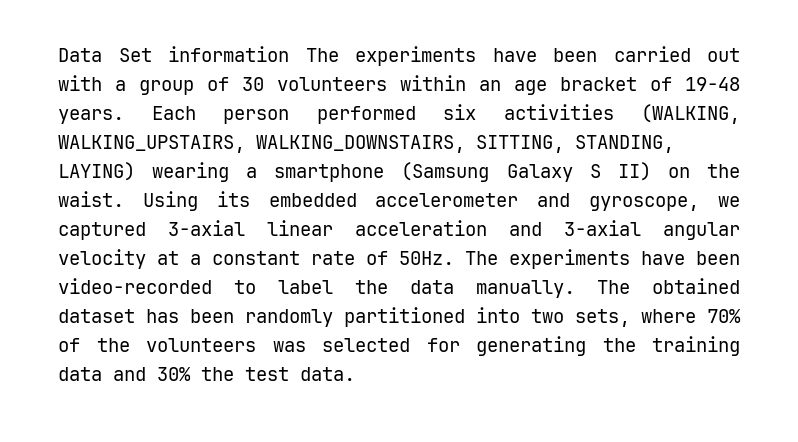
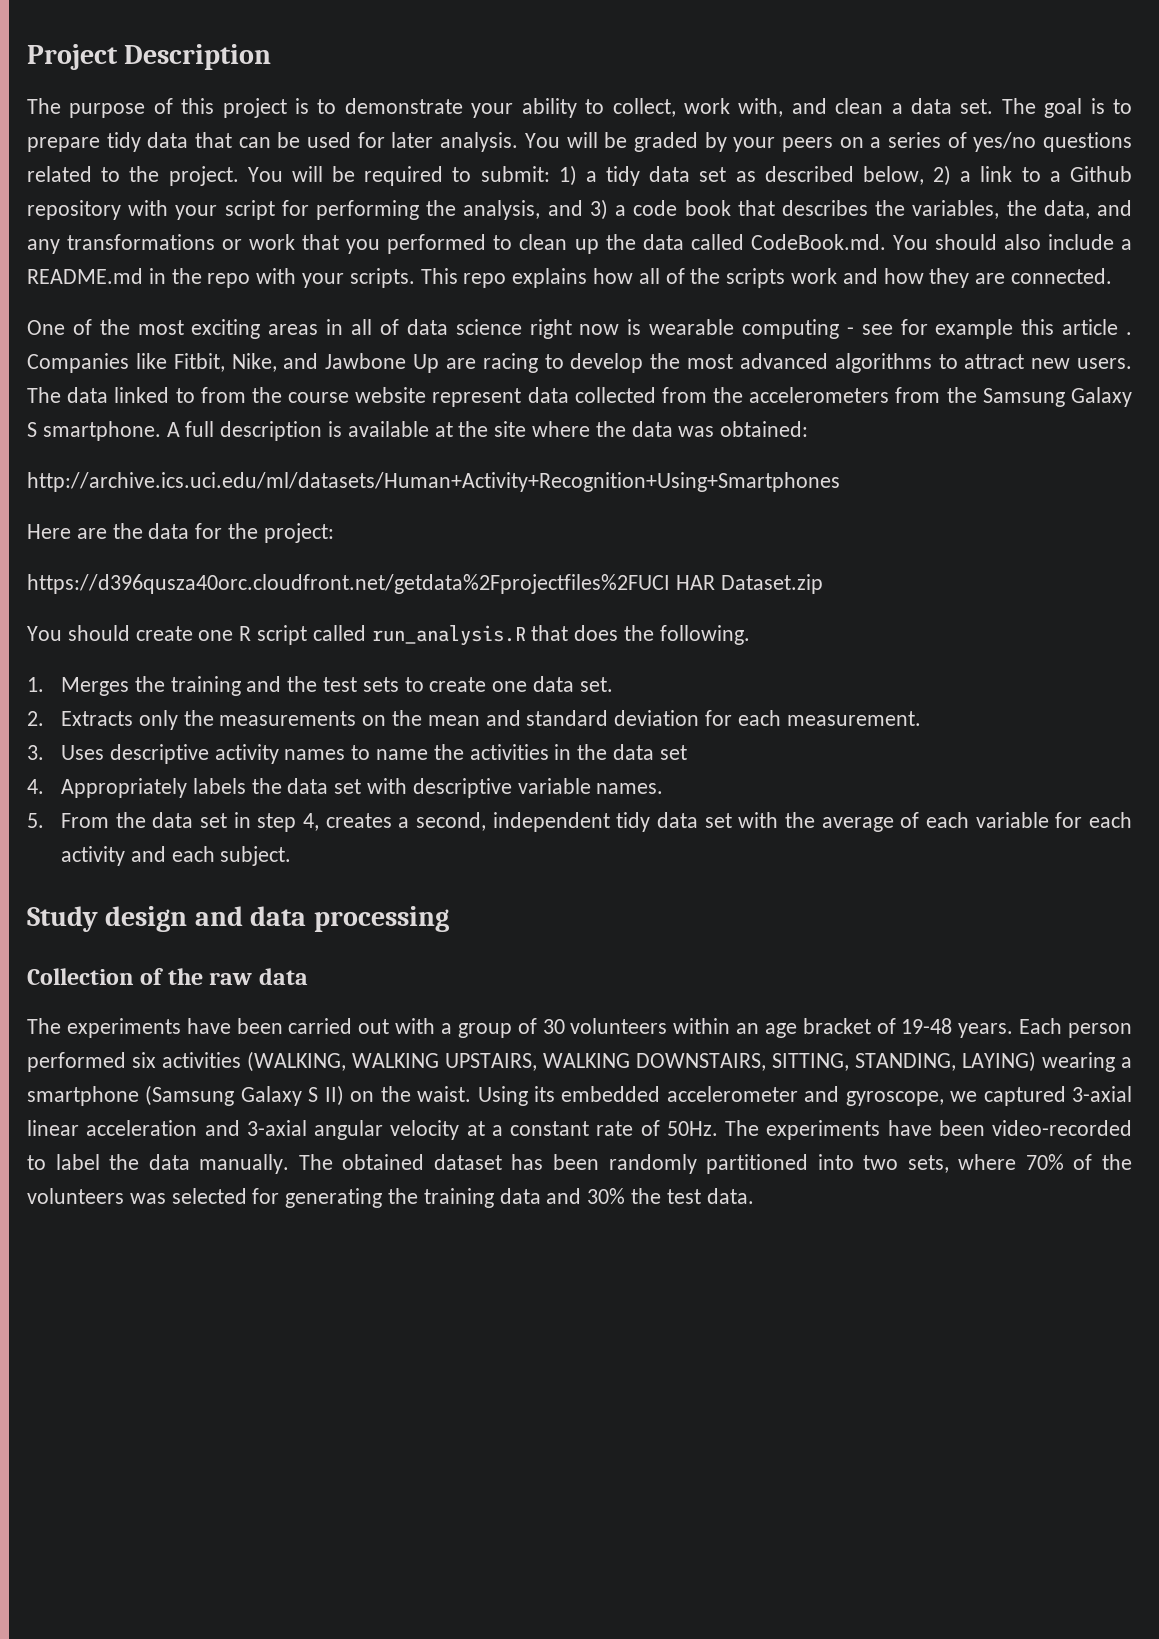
[58,46,289,62] Data Set information -> [27,44,272,70] [27,98,1132,118] [27,132,1132,152] [27,165,1132,186] [27,199,1132,220] [27,234,1132,254] [27,268,1113,288] [27,319,1132,339] [27,353,1133,373] [27,387,1132,407] [27,421,809,441] [27,472,840,492] [27,523,334,543] [27,574,823,594] [27,625,750,646] [27,676,613,696] [27,710,921,730] [27,744,687,764] [27,778,664,798] [27,812,1133,832] [60,846,292,866] [27,906,449,932] [27,968,308,985] Project Description // The purpose of this project is to demonstrate your ability to collect, work with, and clean a data set. The goal is to prepare tidy data that can be used for later analysis. You will be graded by your peers on a series of yes/no questions related to the project. You will be required to submit: 1) a tidy data set as described below, 2) a link to a Github repository with your script for performing the analysis, and 3) a code book that describes the variables, the data, and any transformations or work that you performed to clean up the data called CodeBook.md. You should also include a README.md in the repo with your scripts. This repo explains how all of the scripts work and how they are connected. // One of the most exciting areas in all of data science right now is wearable computing - see for example this article . Companies like Fitbit, Nike, and Jawbone Up are racing to develop the most advanced algorithms to attract new users. The data linked to from the course website represent data collected from the accelerometers from the Samsung Galaxy S smartphone. A full description is available at the site where the data was obtained: // http://archive.ics.uci.edu/ml/datasets/Human+Activity+Recognition+Using+Smartphones // Here are the data for the project: // https://d396qusza40orc.cloudfront.net/getdata%2Fprojectfiles%2FUCI HAR Dataset.zip // You should create one R script called run_analysis.R that does the following. // 1. Merges the training and the test sets to create one data set. // 2. Extracts only the measurements on the mean and standard deviation for each measurement. // 3. Uses descriptive activity names to name the activities in the data set // 4. Appropriately labels the data set with descriptive variable names. // 5. From the data set in step 4, creates a second, independent tidy data set with the average of each variable for each activity and each subject. // Study design and data processing // Collection of the raw data //
[58,135,465,153] WALKING_UPSTAIRS, WALKING_DOWNSTAIRS, -> [352,1053,766,1071] WALKING UPSTAIRS, WALKING DOWNSTAIRS,

